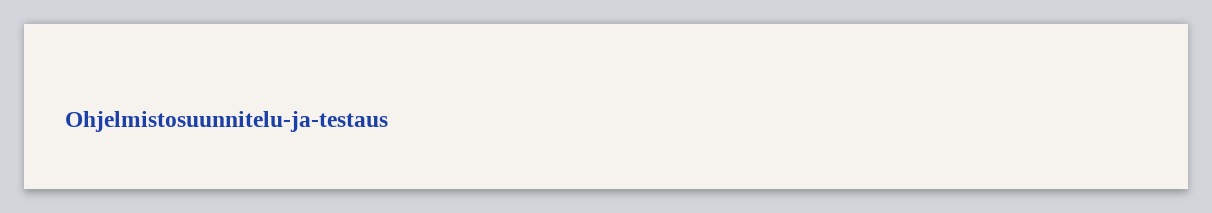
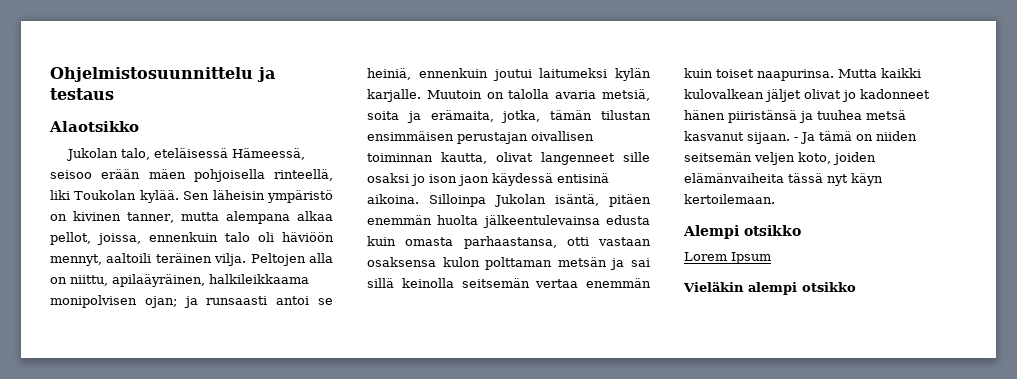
[65,111,388,132] Ohjelmistosuunnitelu-ja-testaus -> [50,67,275,82] [50,88,114,100] [49,121,139,132] [66,148,306,161] [50,169,333,182] [50,190,333,203] [50,211,333,224] [50,232,334,245] [50,253,333,266] [50,274,309,287] [50,295,334,308] [367,68,651,81] [367,89,650,102] [367,110,651,123] [367,131,594,144] [367,152,650,165] [367,173,609,186] [367,194,651,207] [367,215,650,228] [367,236,651,249] [367,257,650,270] [367,278,651,288] [684,68,921,81] [684,89,930,102] [684,110,906,123] [684,131,917,144] [684,152,876,165] [684,173,883,186] [684,194,775,204] [683,225,801,239] [684,252,771,264] [683,282,856,295] Ohjelmistosuunnittelu ja testaus // Alaotsikko // Jukolan talo, eteläisessä Hämeessä, seisoo erään mäen pohjoisella rinteellä, liki Toukolan kylää. Sen läheisin ympäristö on kivinen tanner, mutta alempana alkaa pellot, joissa, ennenkuin talo oli häviöön mennyt, aaltoili teräinen vilja. Peltojen alla on niittu, apilaäyräinen, halkileikkaama monipolvisen ojan; ja runsaasti antoi se heiniä, ennenkuin joutui laitumeksi kylän karjalle. Muutoin on talolla avaria metsiä, soita ja erämaita, jotka, tämän tilustan ensimmäisen perustajan oivallisen toiminnan kautta, olivat langenneet sille osaksi jo ison jaon käydessä entisinä aikoina. Silloinpa Jukolan isäntä, pitäen enemmän huolta jälkeentulevainsa edusta kuin omasta parhaastansa, otti vastaan osaksensa kulon polttaman metsän ja sai sillä keinolla seitsemän vertaa enemmän kuin toiset naapurinsa. Mutta kaikki kulovalkean jäljet olivat jo kadonneet hänen piiristänsä ja tuuhea metsä kasvanut sijaan. - Ja tämä on niiden seitsemän veljen koto, joiden elämänvaiheita tässä nyt käyn kertoilemaan. // Alempi otsikko // Lorem Ipsum // Vieläkin alempi otsikko

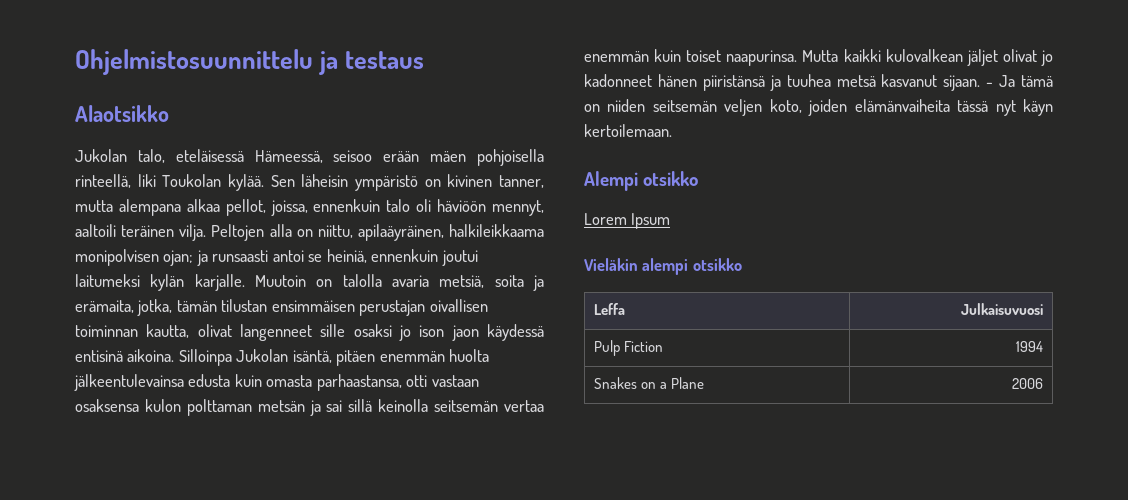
(856, 287) none -> [593,303,625,315] [961,303,1044,315] [593,340,663,356] [1016,341,1044,352] [593,377,704,389] [1012,378,1044,389] // Leffa | Julkaisuvuosi // Pulp Fiction | 1994 // Snakes on a Plane | 2006

